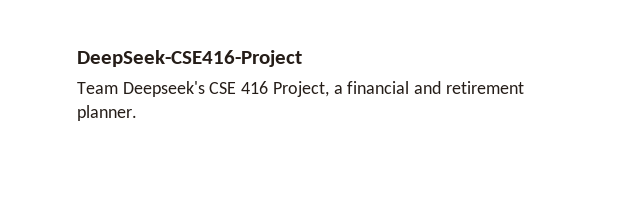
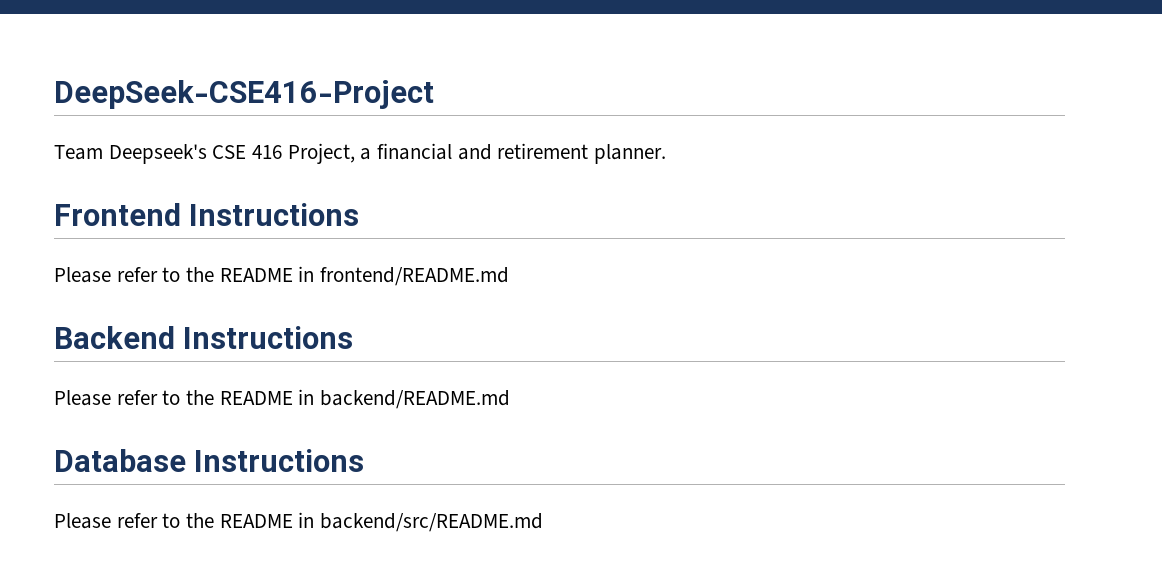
(137, 113) none -> [54,203,360,226] [54,266,510,286] [54,326,354,349] [54,389,511,409] [54,449,365,472] [54,512,544,532] // Frontend Instructions // Please refer to the README in frontend/README.md // Backend Instructions // Please refer to the README in backend/README.md // Database Instructions // Please refer to the README in backend/src/README.md

